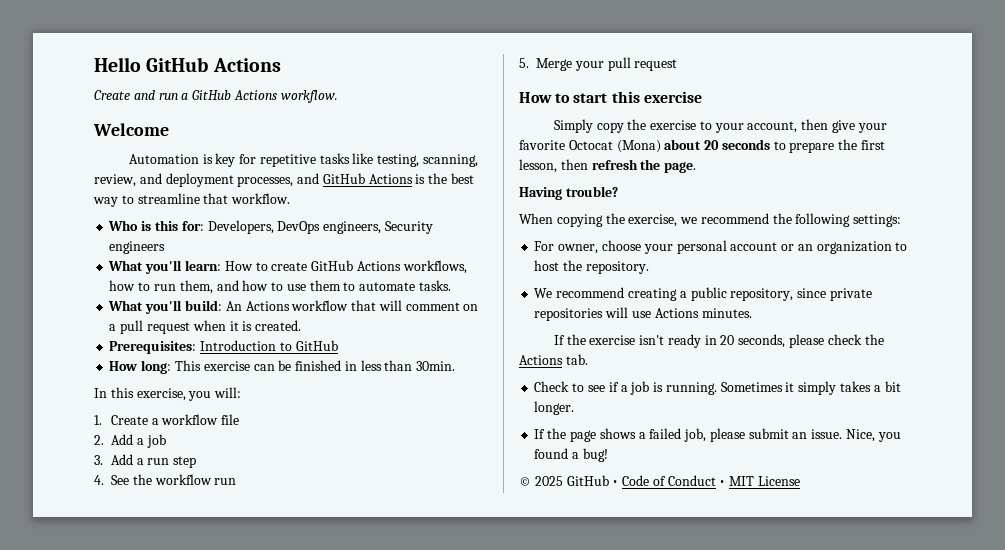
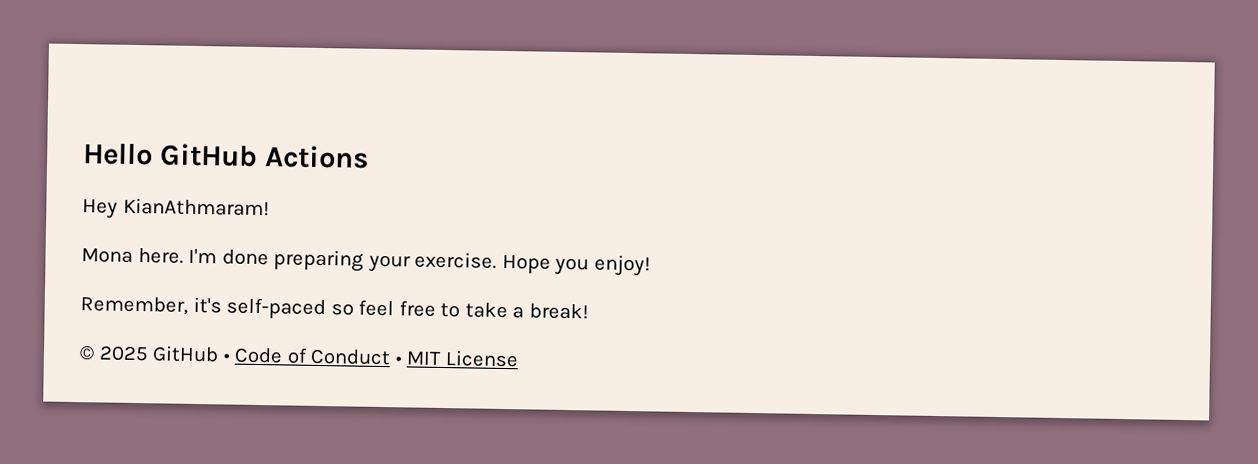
[94,90,338,103] [93,123,169,136] [128,153,479,167] [94,173,475,187] [93,193,291,207] [108,220,433,234] [109,241,166,254] [108,260,467,274] [109,280,451,294] [108,300,479,314] [109,320,302,334] [109,340,338,354] [109,360,456,374] [94,387,242,401] [94,414,240,425] [94,434,166,448] [94,454,197,468] [94,474,237,485] [519,57,678,71] [519,91,702,103] [553,119,887,133] [519,139,886,153] [519,159,697,173] [519,186,618,200] [519,213,902,227] [534,240,908,254] [534,260,649,274] [534,287,872,301] [534,307,752,321] [553,334,884,348] [519,354,588,365] [534,381,901,395] [534,401,575,415] [534,428,901,442] [534,448,608,462] Create and run a GitHub Actions workflow. // Welcome // Automation is key for repetitive tasks like testing, scanning, review, and deployment processes, and GitHub Actions is the best way to streamline that workflow. // Who is this for: Developers, DevOps engineers, Security engineers // What you'll learn: How to create GitHub Actions workflows, how to run them, and how to use them to automate tasks. // What you'll build: An Actions workflow that will comment on a pull request when it is created. // Prerequisites: Introduction to GitHub // How long: This exercise can be finished in less than 30min. // In this exercise, you will: // 1. Create a workflow file // 2. Add a job // 3. Add a run step // 4. See the workflow run // 5. Merge your pull request // How to start this exercise // Simply copy the exercise to your account, then give your favorite Octocat (Mona) about 20 seconds to prepare the first lesson, then refresh the page. // Having trouble? // When copying the exercise, we recommend the following settings: // For owner, choose your personal account or an organization to host the repository. // We recommend creating a public repository, since private repositories will use Actions minutes. // If the exercise isn't ready in 20 seconds, please check the Actions tab. // Check to see if a job is running. Sometimes it simply takes a bit longer. // If the page shows a failed job, please submit an issue. Nice, you found a bug! -> [82,197,270,219] [81,248,651,277] [80,296,589,320] Hey KianAthmaram! // Mona here. I'm done preparing your exercise. Hope you enjoy! // Remember, it's self-paced so feel free to take a break!

